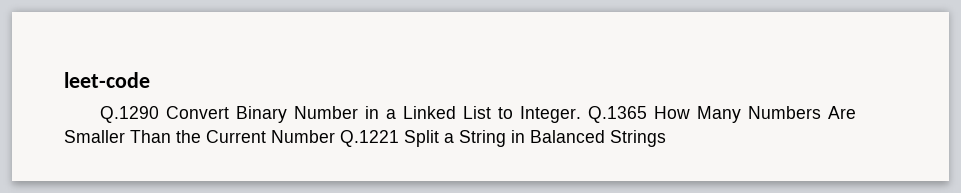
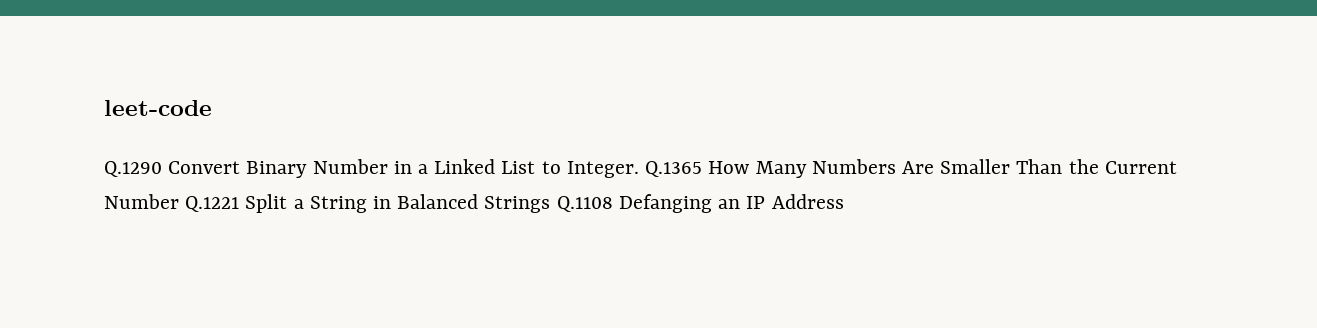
(666, 138) none -> [556,194,844,213] Q.1108 Defanging an IP Address

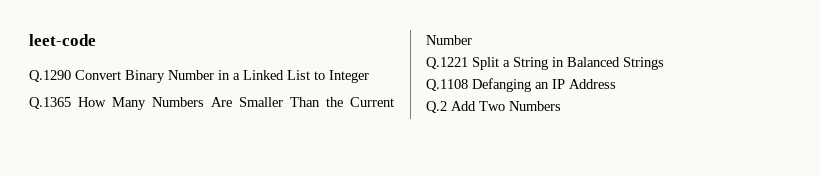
[566,161,639,178] Integer. -> [329,70,369,83] Integer //
(179, 201) none -> (472, 40) //
(551, 204) none -> (664, 63) //
(844, 201) none -> [426,101,561,113] // Q.2 Add Two Numbers

